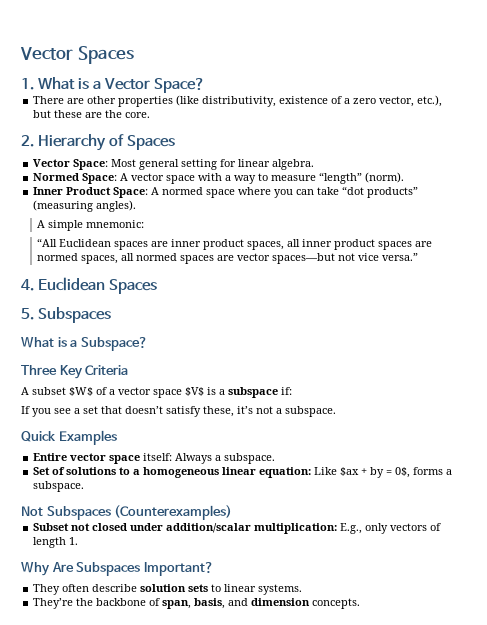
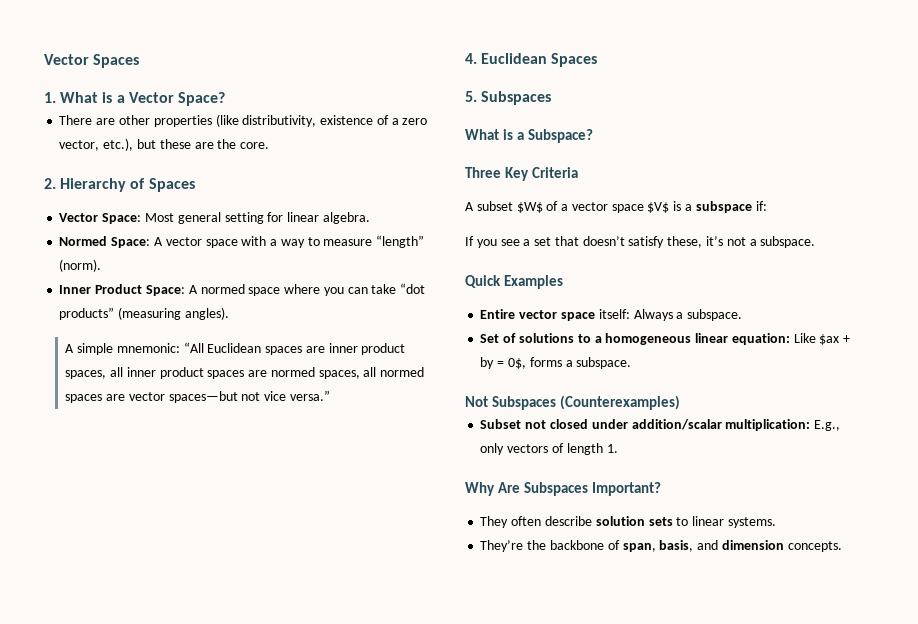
(145, 224) // -> (180, 348) none

